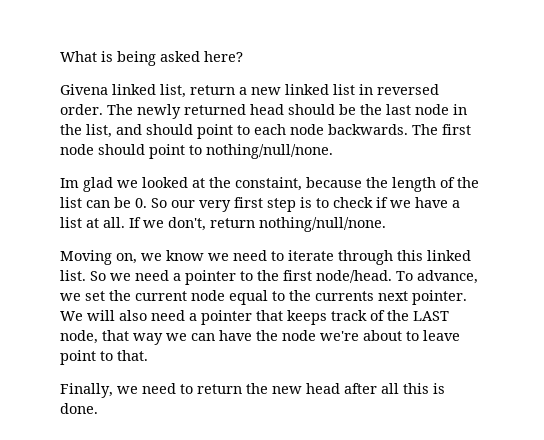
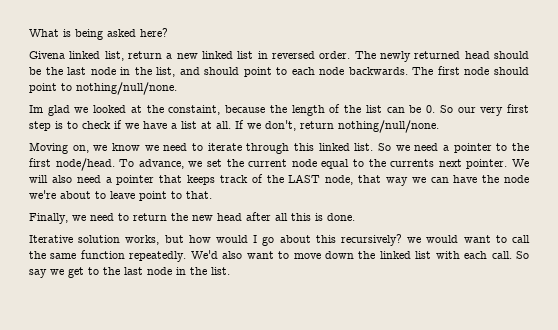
(98, 408) none -> [29,234,530,246] [29,250,529,262] [29,267,230,278] // Iterative solution works, but how would I go about this recursively? we would want to call the same function repeatedly. We'd also want to move down the linked list with each call. So say we get to the last node in the list.

